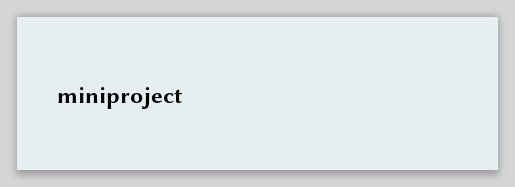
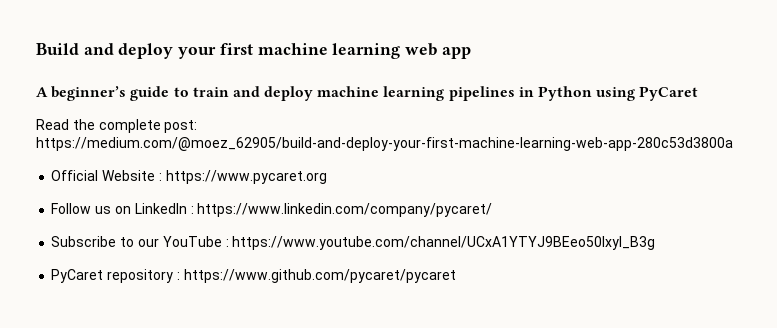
[57,87,182,109] miniproject -> [36,43,471,59] [36,86,699,101] [36,119,198,133] [36,137,733,151] [51,170,327,184] [51,203,493,217] [51,236,656,250] [51,269,456,283] Build and deploy your first machine learning web app // A beginner’s guide to train and deploy machine learning pipelines in Python using PyCaret // Read the complete post: https://medium.com/@moez_62905/build-and-deploy-your-first-machine-learning-web-app-280c53d3800a // Official Website : https://www.pycaret.org // Follow us on LinkedIn : https://www.linkedin.com/company/pycaret/ // Subscribe to our YouTube : https://www.youtube.com/channel/UCxA1YTYJ9BEeo50lxyI_B3g // PyCaret repository : https://www.github.com/pycaret/pycaret

